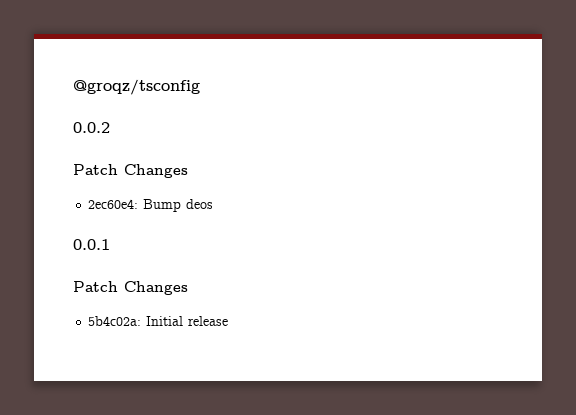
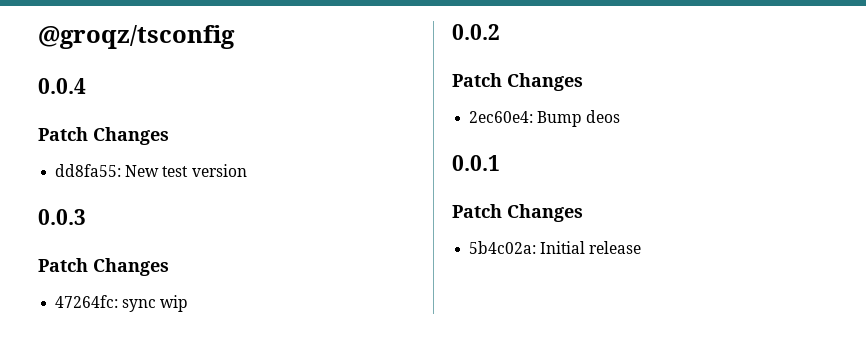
(200, 87) none -> [38,78,86,94] [38,127,169,145] [55,164,247,177] [38,209,86,225] [38,258,169,276] [55,295,189,312] // 0.0.4 // Patch Changes // dd8fa55: New test version // 0.0.3 // Patch Changes // 47264fc: sync wip

